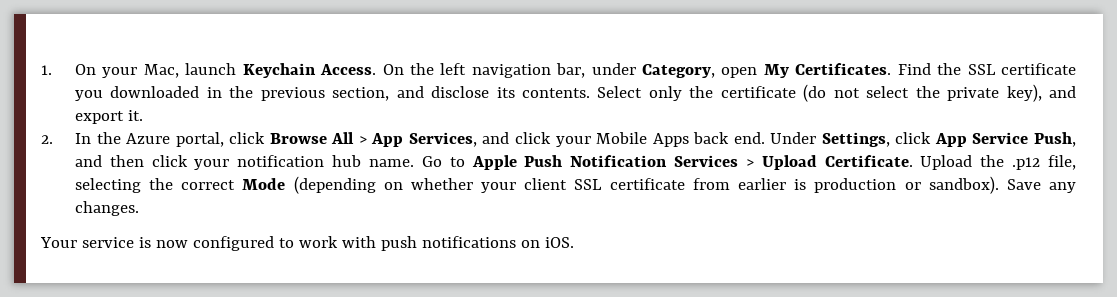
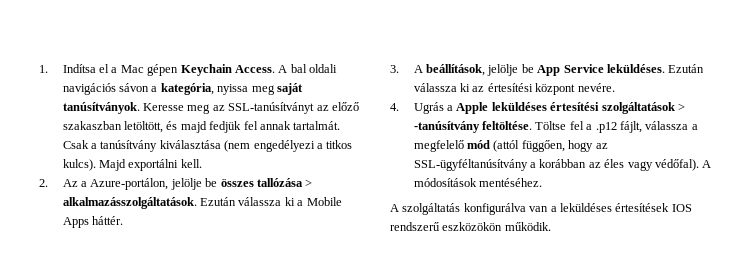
[74,63,1076,78] [74,84,1077,102] [74,110,143,124] [41,132,1076,147] [74,155,1077,170] [74,176,1077,194] [74,201,139,216] [40,236,574,251] On your Mac, launch Keychain Access. On the left navigation bar, under Category, open My Certificates. Find the SSL certificate you downloaded in the previous section, and disclose its contents. Select only the certificate (do not select the private key), and export it. // 2. In the Azure portal, click Browse All > App Services, and click your Mobile Apps back end. Under Settings, click App Service Push, and then click your notification hub name. Go to Apple Push Notification Services > Upload Certificate. Upload the .p12 file, selecting the correct Mode (depending on whether your client SSL certificate from earlier is production or sandbox). Save any changes. // Your service is now configured to work with push notifications on iOS. -> [62,64,338,76] [62,83,303,95] [62,102,359,114] [62,121,341,133] [62,140,353,152] [62,159,202,171] [39,178,313,190] [62,197,342,209] [62,216,124,228] [390,64,705,76] [413,83,615,95] [390,102,685,114] [413,121,698,133] [413,140,608,152] [413,159,712,171] [413,178,543,187] [390,203,692,215] [390,222,551,231] Indítsa el a Mac gépen Keychain Access. A bal oldali navigációs sávon a kategória, nyissa meg saját tanúsítványok. Keresse meg az SSL-tanúsítványt az előző szakaszban letöltött, és majd fedjük fel annak tartalmát. Csak a tanúsítvány kiválasztása (nem engedélyezi a titkos kulcs). Majd exportálni kell. // 2. Az a Azure-portálon, jelölje be összes tallózása > alkalmazásszolgáltatások. Ezután válassza ki a Mobile Apps háttér. // 3. A beállítások, jelölje be App Service leküldéses. Ezután válassza ki az értesítési központ nevére. // 4. Ugrás a Apple leküldéses értesítési szolgáltatások > -tanúsítvány feltöltése. Töltse fel a .p12 fájlt, válassza a megfelelő mód (attól függően, hogy az SSL-ügyféltanúsítvány a korábban az éles vagy védőfal). A módosítások mentéséhez. // A szolgáltatás konfigurálva van a leküldéses értesítések IOS rendszerű eszközökön működik.

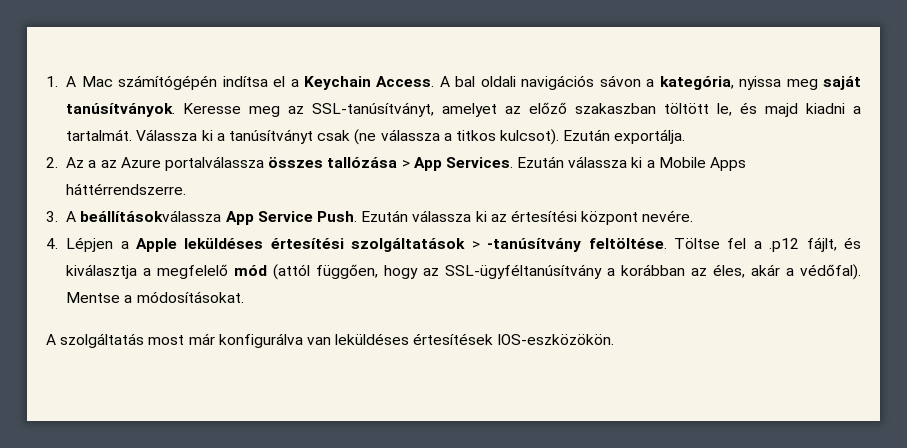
[62,64,179,76] Indítsa el a Mac gépen -> [66,75,299,90] A Mac számítógépén indítsa el a
[228,102,315,114] SSL-tanúsítványt -> [312,102,498,117] SSL-tanúsítványt, amelyet
[124,121,341,133] [62,140,353,152] [62,159,202,171] letöltött, és majd fedjük fel annak tartalmát. Csak a tanúsítvány kiválasztása (nem engedélyezi a titkos kulcs). Majd exportálni kell. -> [664,102,861,117] [66,129,686,145] töltött le, és majd kiadni a tartalmát. Válassza ki a tanúsítványt csak (ne válassza a titkos kulcsot). Ezután exportálja.
[90,178,218,190] Azure-portálon, jelölje be -> [100,156,264,171] az Azure portalválassza
[62,197,197,209] alkalmazásszolgáltatások. -> [413,157,513,171] App Services.
[92,216,124,225] háttér. -> [66,183,187,195] háttérrendszerre.
[426,64,534,76] beállítások, jelölje be -> [80,210,222,222] beállításokválassza
[606,64,665,73] leküldéses. -> [316,211,357,222] Push.
[413,102,444,114] Ugrás -> [66,237,114,252] Lépjen
[645,121,689,130] válassza -> [843,237,861,249] [66,264,138,279] és kiválasztja
[604,159,712,171] [413,178,543,187] éles vagy védőfal). A módosítások mentéséhez. -> [713,264,862,280] [66,291,244,303] éles, akár a védőfal). Mentse a módosításokat.
(461, 209) none -> [148,333,215,345] most már
[550,206,557,212] a -> (331, 341) none
[671,204,692,212] [390,222,551,231] IOS rendszerű eszközökön működik. -> [497,334,615,345] IOS-eszközökön.

